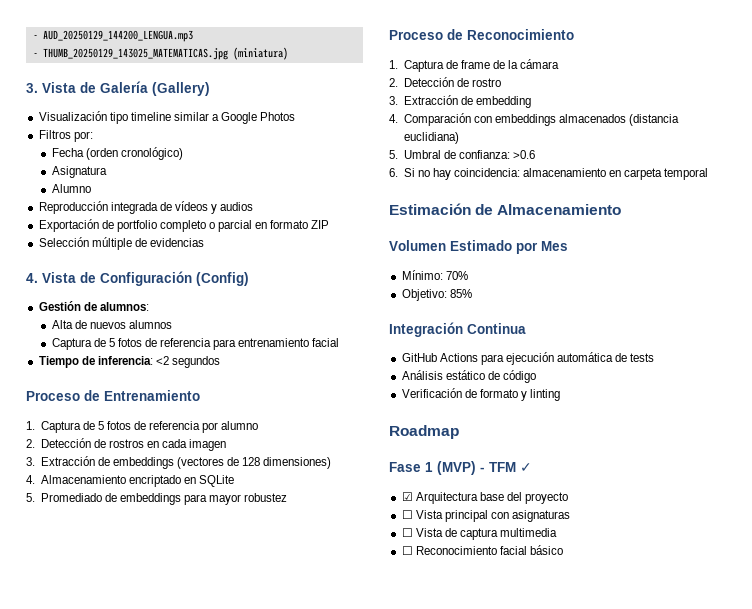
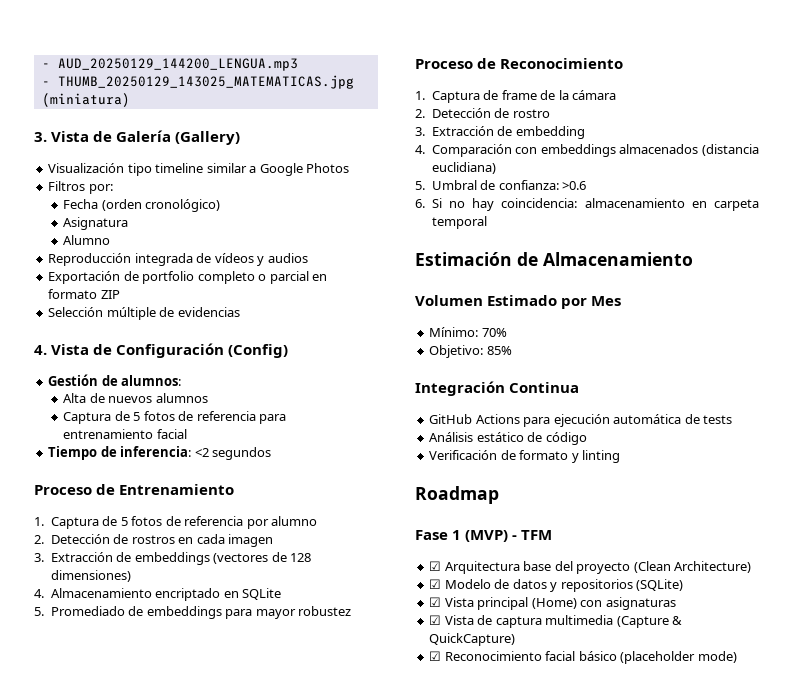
[520,463,532,472] ✓ -> (553, 535) none
[401,510,413,519] // ☐ -> [633,561,752,573] [429,579,684,592] [429,597,442,607] (Clean Architecture) // ☑ Modelo de datos y repositorios (SQLite) // ☑
(488, 516) none -> [531,598,577,609] (Home)
[401,528,413,537] ☐ -> [429,615,442,625] ☑
[401,546,413,555] // ☐ -> [616,616,683,628] [429,633,516,646] [429,651,442,661] (Capture & QuickCapture) // ☑
(563, 550) none -> [620,651,737,664] (placeholder mode)

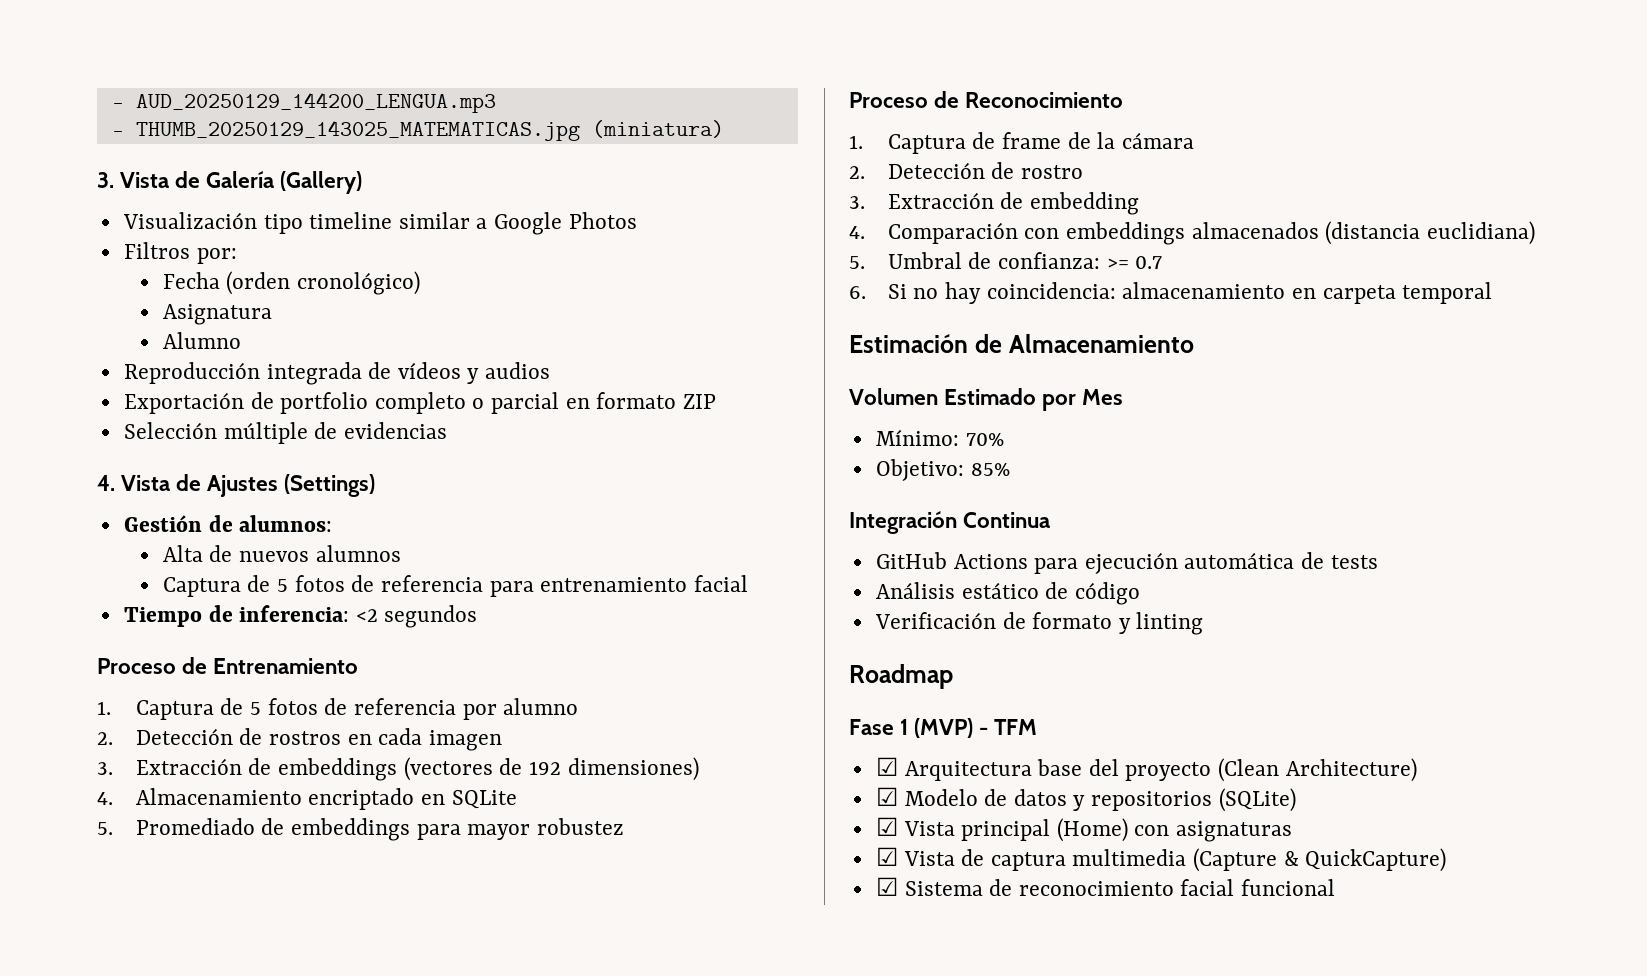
[116,343,289,358] Configuración (Config) -> [207,474,376,497] Ajustes (Settings)
[290,553,312,562] 128 -> [528,761,561,775] 192
[562,181,587,190] >0.6 -> [1106,256,1163,269] >= 0.7
[444,651,737,664] Reconocimiento facial básico (placeholder mode) -> [904,879,1336,896] Sistema de reconocimiento facial funcional

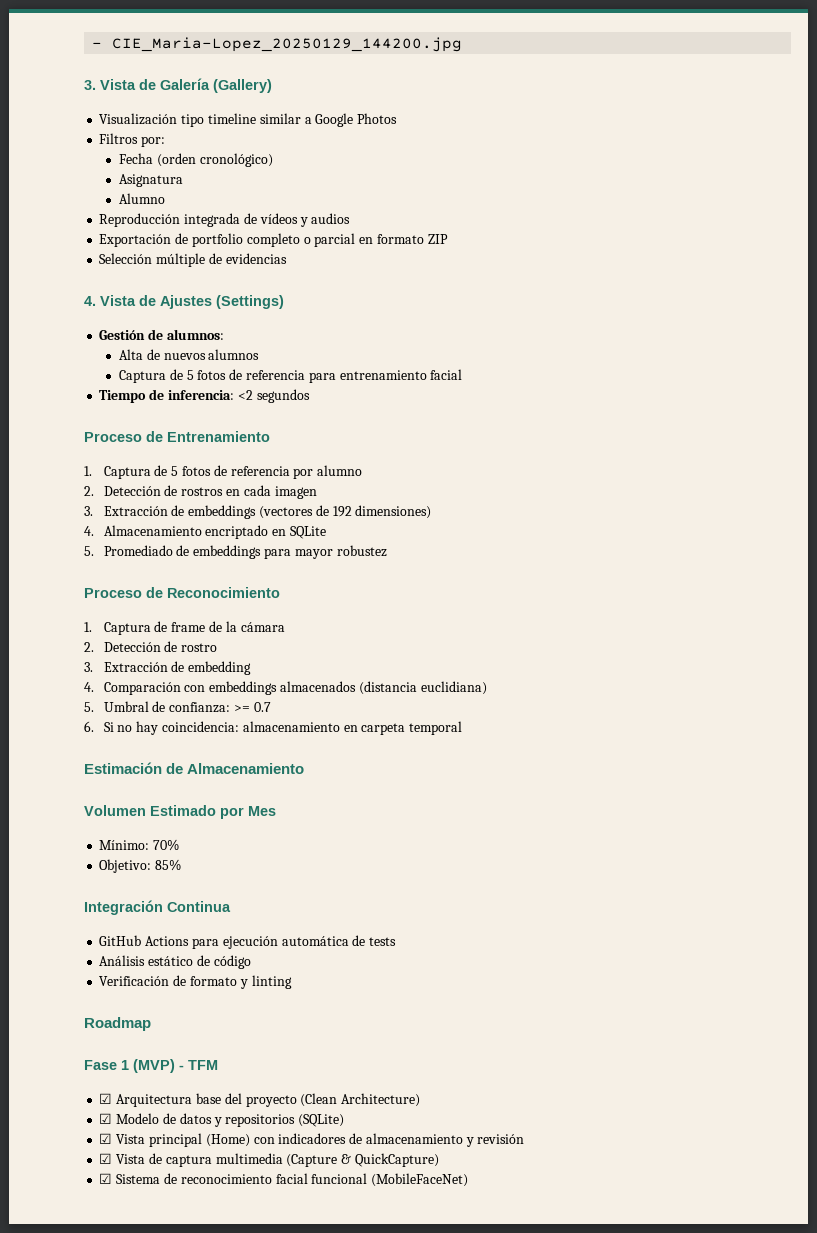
[111,92,496,113] [111,120,724,141] - AUD_20250129_144200_LENGUA.mp3 // - THUMB_20250129_143025_MATEMATICAS.jpg (miniatura) -> [92,37,463,52] - CIE_Maria-Lopez_20250129_144200.jpg
[1176,821,1293,842] asignaturas -> [278,1133,525,1147] indicadores de almacenamiento y revisión
(1336, 887) none -> [371,1173,469,1187] (MobileFaceNet)

